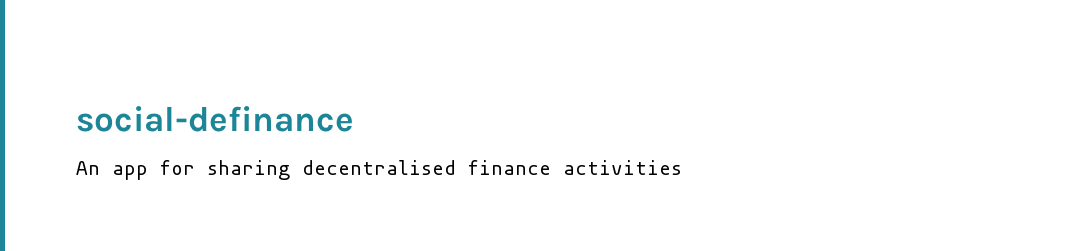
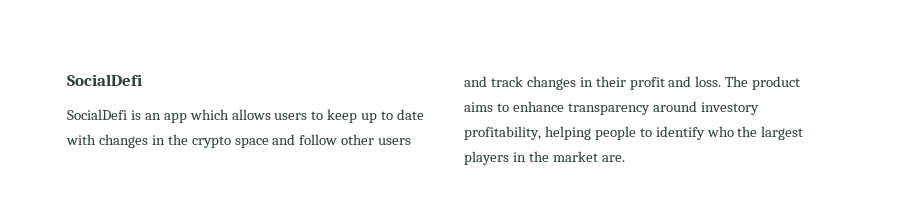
[76,106,354,132] [76,160,682,180] social-definance // An app for sharing decentralised finance activities -> [67,74,142,86] [67,109,425,123] [66,134,412,148] [464,76,801,90] [464,101,759,115] [464,126,804,140] [464,151,625,165] SocialDefi // SocialDefi is an app which allows users to keep up to date with changes in the crypto space and follow other users and track changes in their profit and loss. The product aims to enhance transparency around investory profitability, helping people to identify who the largest players in the market are.

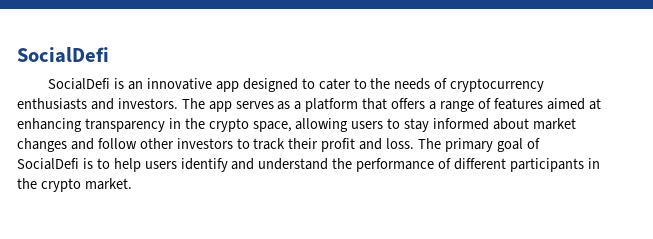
[163,109,425,123] [66,134,412,148] [464,76,593,90] app which allows users to keep up to date with changes in the crypto space and follow other users and track changes in -> [146,78,545,92] [17,98,601,112] [17,118,576,132] [17,138,286,152] innovative app designed to cater to the needs of cryptocurrency enthusiasts and investors. The app serves as a platform that offers a range of features aimed at enhancing transparency in the crypto space, allowing users to stay informed about market changes and follow other investors to track
[752,76,801,90] [464,101,759,115] [464,126,804,140] [464,151,625,165] product aims to enhance transparency around investory profitability, helping people to identify who the largest players in the market are. -> [444,138,540,152] [17,158,600,172] [17,178,132,192] primary goal of SocialDefi is to help users identify and understand the performance of different participants in the crypto market.

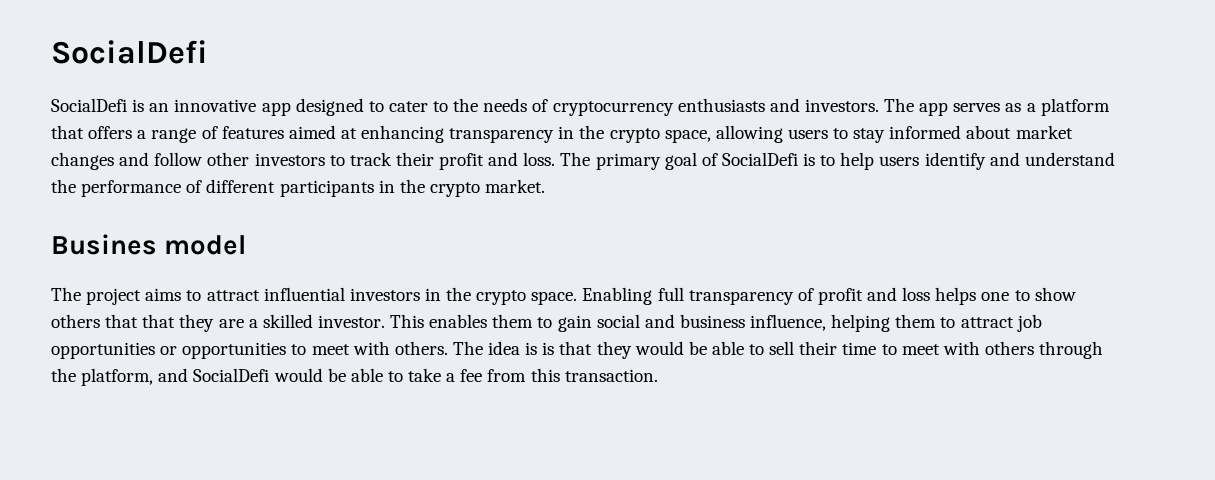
(132, 184) none -> [51,234,247,255] [51,287,1076,305] [51,314,1042,332] [51,341,1104,359] [51,368,658,386] // Busines model // The project aims to attract influential investors in the crypto space. Enabling full transparency of profit and loss helps one to show others that that they are a skilled investor. This enables them to gain social and business influence, helping them to attract job opportunities or opportunities to meet with others. The idea is is that they would be able to sell their time to meet with others through the platform, and SocialDefi would be able to take a fee from this transaction.

